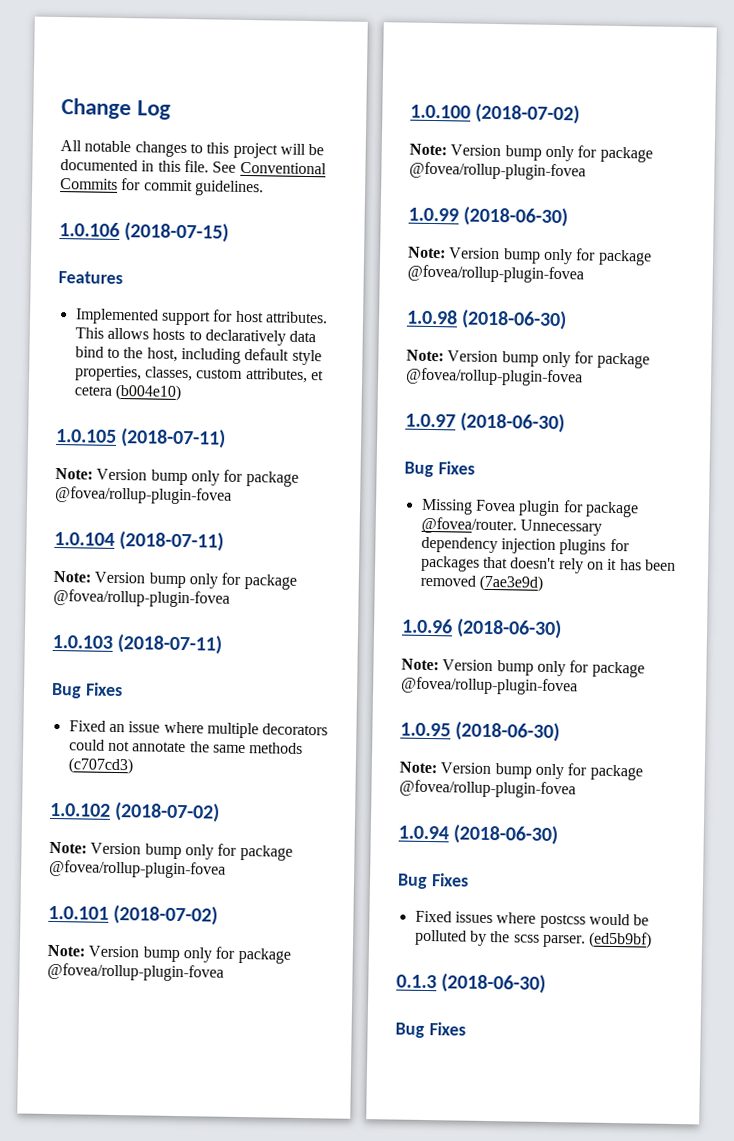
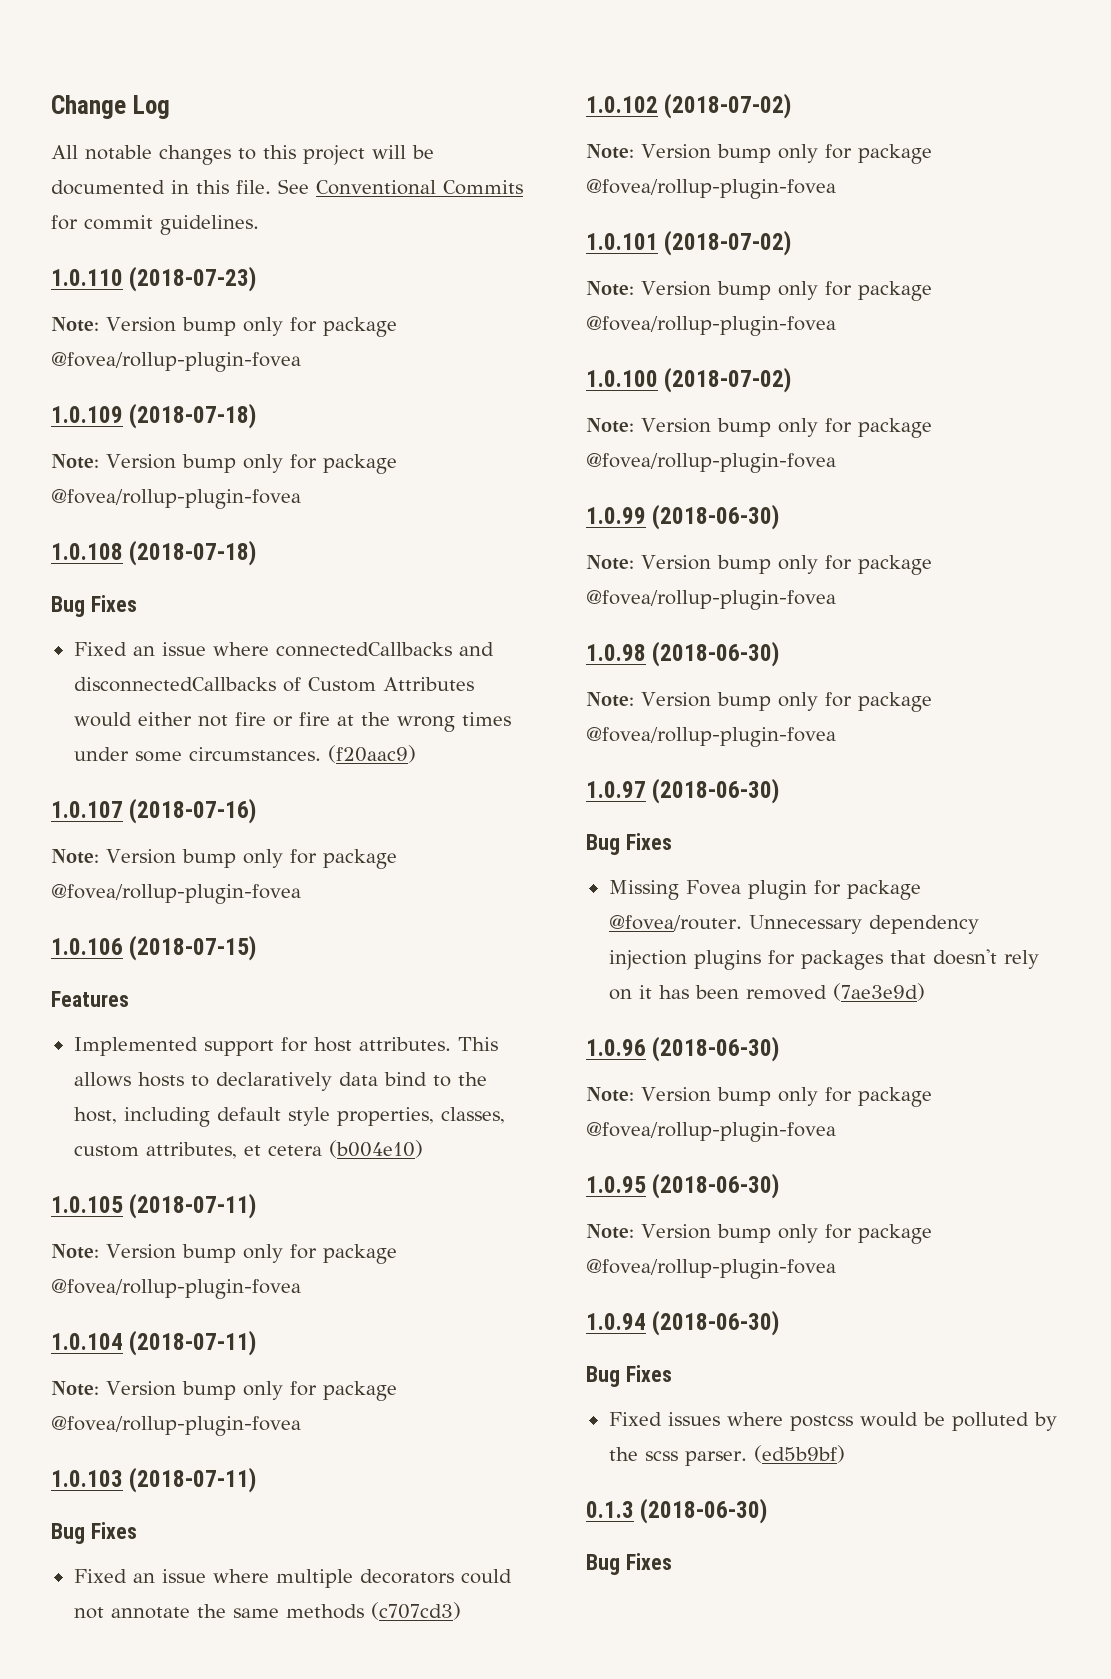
(264, 188) none -> [51,266,257,292] [51,317,397,337] [51,352,301,372] [51,403,257,429] [51,454,397,474] [51,489,301,509] [51,540,257,566] [51,595,137,617] [73,642,494,657] [73,677,474,692] [73,712,511,732] [73,745,416,763] [51,798,257,824] [51,849,397,869] [51,884,301,904] // 1.0.110 (2018-07-23) // Note: Version bump only for package @fovea/rollup-plugin-fovea // 1.0.109 (2018-07-18) // Note: Version bump only for package @fovea/rollup-plugin-fovea // 1.0.108 (2018-07-18) // Bug Fixes // Fixed an issue where connectedCallbacks and disconnectedCallbacks of Custom Attributes would either not fire or fire at the wrong times under some circumstances. (f20aac9) // 1.0.107 (2018-07-16) // Note: Version bump only for package @fovea/rollup-plugin-fovea

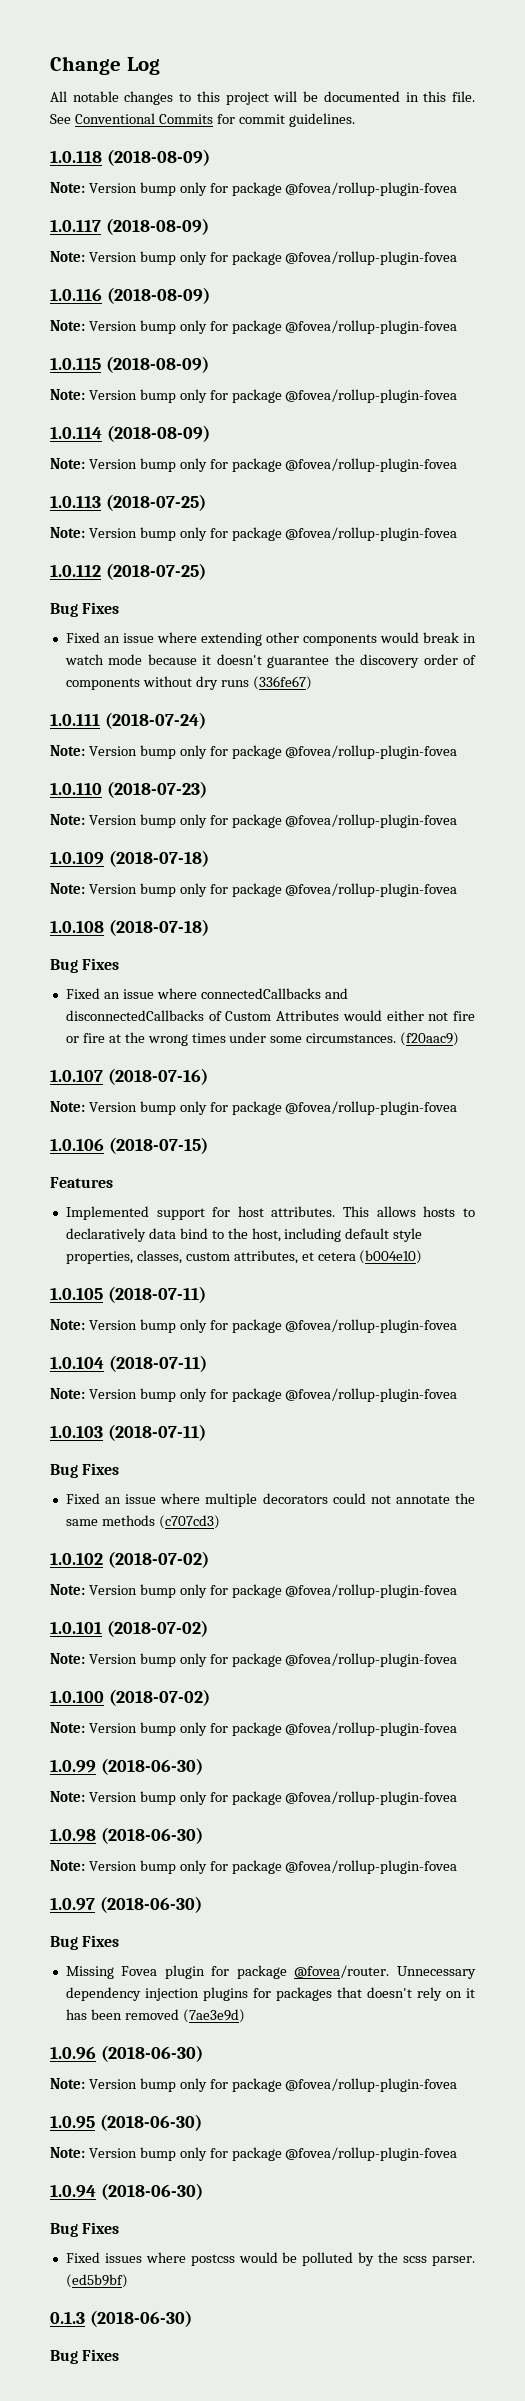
(259, 225) none -> [50,149,210,166] [50,182,458,196] [50,218,209,235] [50,251,458,265] [50,287,210,304] [50,320,458,334] [50,356,209,373] [50,389,458,403] [50,425,210,442] [50,458,458,472] [50,494,206,511] [50,527,458,541] [50,563,206,580] [50,602,120,617] [65,632,476,646] [64,654,476,668] [65,676,312,690] [50,712,206,729] [50,745,458,759] // 1.0.118 (2018-08-09) // Note: Version bump only for package @fovea/rollup-plugin-fovea // 1.0.117 (2018-08-09) // Note: Version bump only for package @fovea/rollup-plugin-fovea // 1.0.116 (2018-08-09) // Note: Version bump only for package @fovea/rollup-plugin-fovea // 1.0.115 (2018-08-09) // Note: Version bump only for package @fovea/rollup-plugin-fovea // 1.0.114 (2018-08-09) // Note: Version bump only for package @fovea/rollup-plugin-fovea // 1.0.113 (2018-07-25) // Note: Version bump only for package @fovea/rollup-plugin-fovea // 1.0.112 (2018-07-25) // Bug Fixes // Fixed an issue where extending other components would break in watch mode because it doesn't guarantee the discovery order of components without dry runs (336fe67) // 1.0.111 (2018-07-24) // Note: Version bump only for package @fovea/rollup-plugin-fovea

